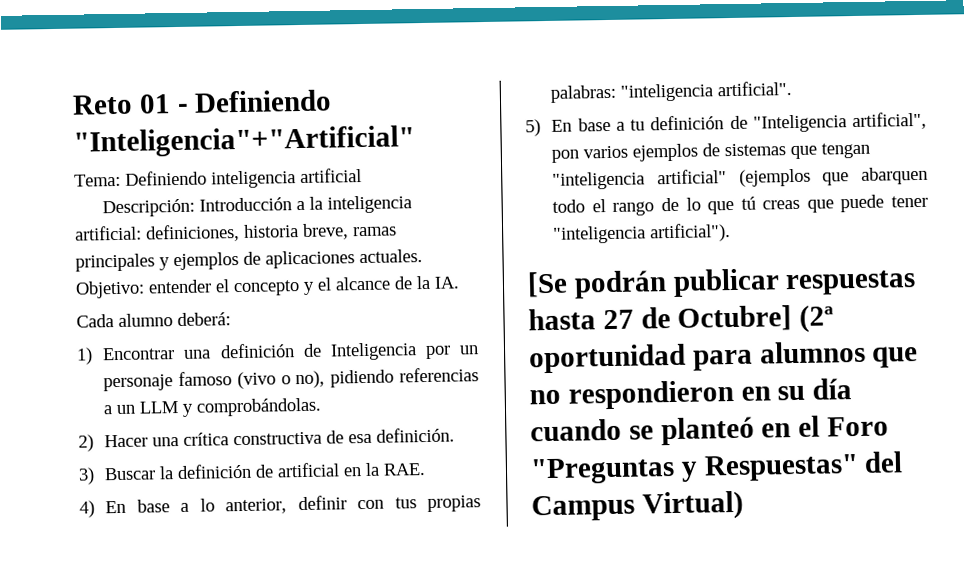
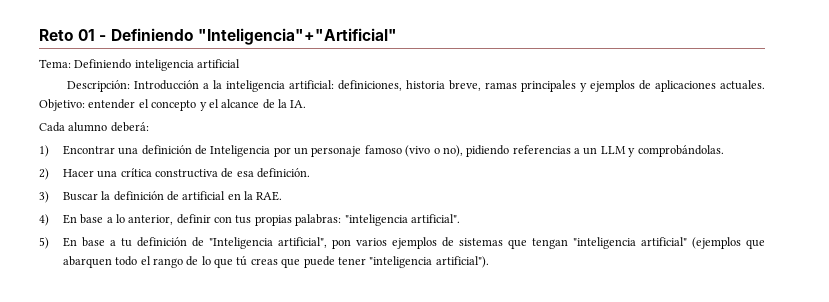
[527,268,917,299] [528,304,835,333] [528,340,919,374] [529,378,853,410] [530,415,890,446] [530,451,904,485] [531,490,744,522] // [Se podrán publicar respuestas hasta 27 de Octubre] (2ª oportunidad para alumnos que no respondieron en su día cuando se planteó en el Foro "Preguntas y Respuestas" del Campus Virtual) -> (489, 262) none

